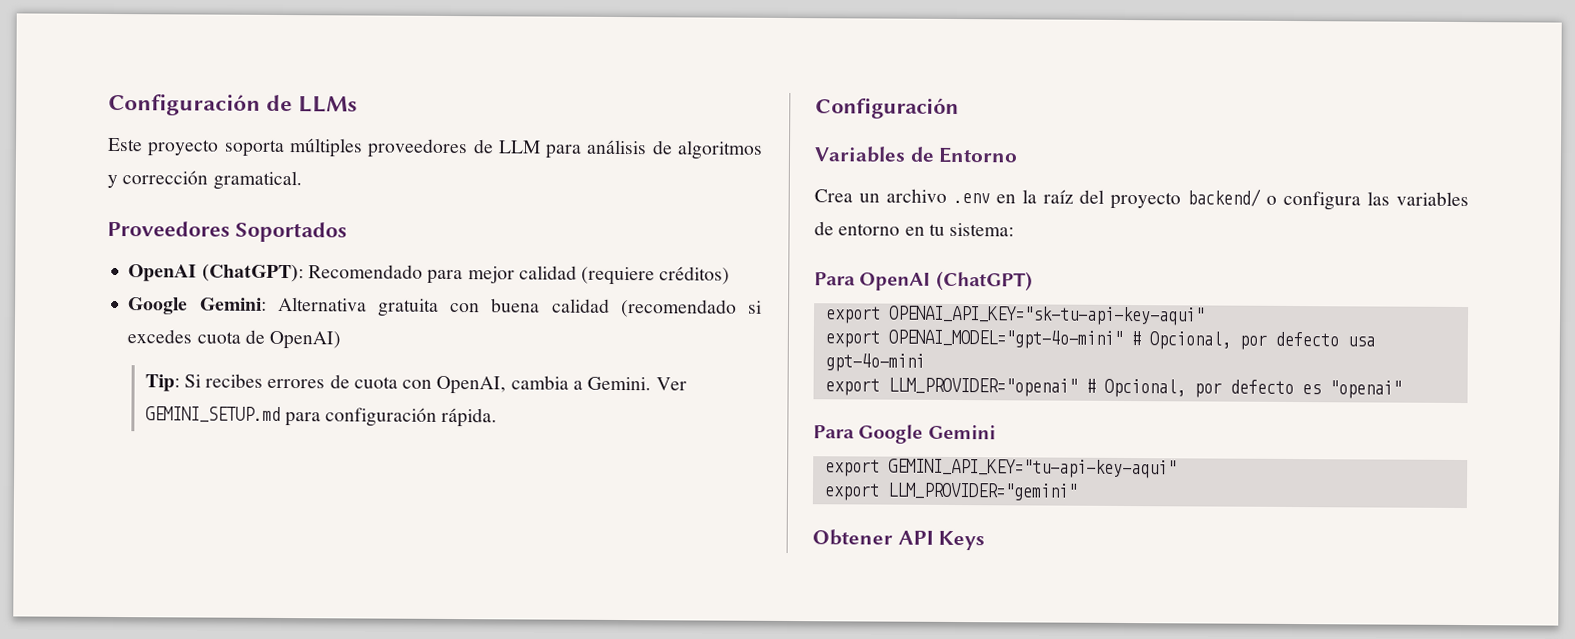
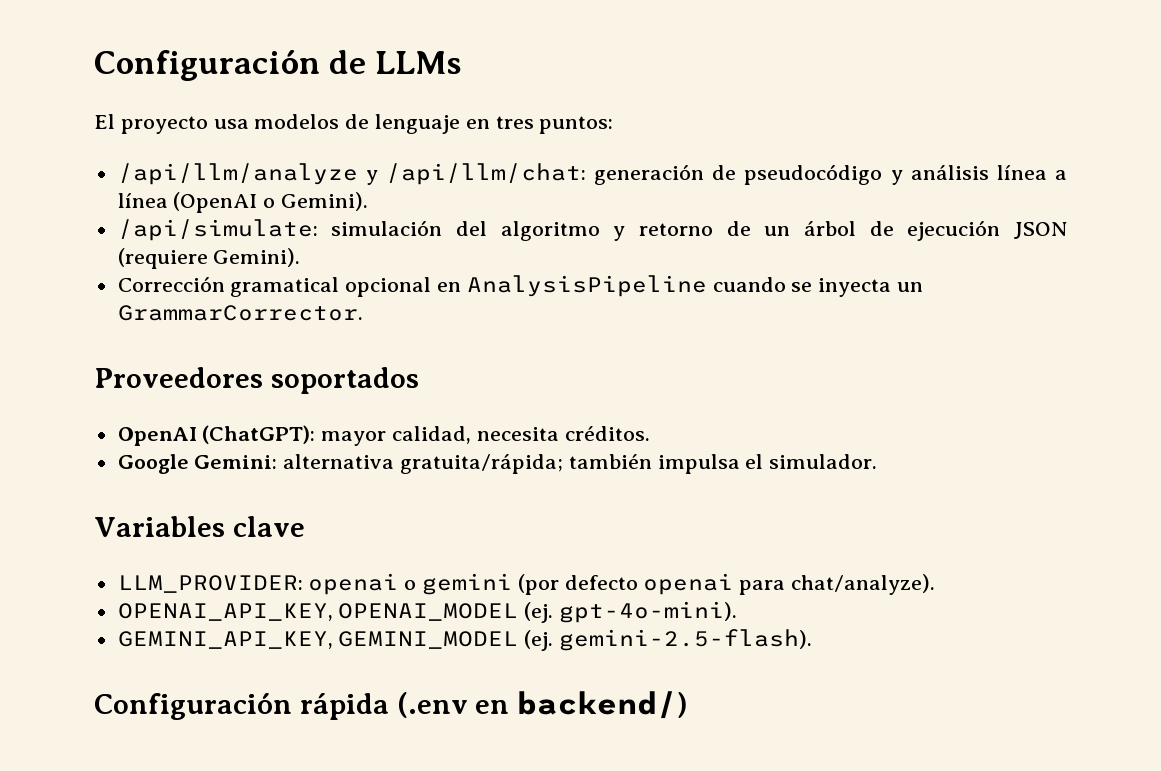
[107,137,763,160] [107,170,302,191] Este proyecto soporta múltiples proveedores de LLM para análisis de algoritmos y corrección gramatical. -> [94,114,614,134] [117,163,1067,185] [117,192,369,213] [117,219,1067,241] [117,248,301,269] [117,275,924,297] [117,305,363,321] El proyecto usa modelos de lenguaje en tres puntos: // /api/llm/analyze y /api/llm/chat: generación de pseudocódigo y análisis línea a línea (OpenAI o Gemini). // /api/simulate: simulación del algoritmo y retorno de un árbol de ejecución JSON (requiere Gemini). // Corrección gramatical opcional en AnalysisPipeline cuando se inyecta un GrammarCorrector.
[235,221,347,243] Soportados -> [270,367,419,394] soportados
[307,264,731,286] [128,296,763,318] [127,329,342,350] [144,373,687,395] [144,406,498,428] [815,97,959,120] [814,146,1019,164] [814,188,1469,211] [814,221,1015,237] [814,270,1033,292] [824,305,1205,326] [824,329,1375,350] [824,353,925,372] [824,377,1402,399] [813,424,996,444] [824,458,1177,479] [823,482,1078,501] [812,529,986,551] Recomendado para mejor calidad (requiere créditos) // Google Gemini: Alternativa gratuita con buena calidad (recomendado si excedes cuota de OpenAI) // Tip: Si recibes errores de cuota con OpenAI, cambia a Gemini. Ver GEMINI_SETUP.md para configuración rápida. // Configuración // Variables de Entorno // Crea un archivo .env en la raíz del proyecto backend/ o configura las variables de entorno en tu sistema: // Para OpenAI (ChatGPT) // export OPENAI_API_KEY="sk-tu-api-key-aqui" // export OPENAI_MODEL="gpt-4o-mini" # Opcional, por defecto usa gpt-4o-mini // export LLM_PROVIDER="openai" # Opcional, por defecto es "openai" // Para Google Gemini // export GEMINI_API_KEY="tu-api-key-aqui" // export LLM_PROVIDER="gemini" // Obtener API Keys -> [321,426,650,446] [117,454,878,474] [94,516,305,537] [117,573,936,595] [117,601,738,623] [117,629,813,651] [94,691,689,720] mayor calidad, necesita créditos. // Google Gemini: alternativa gratuita/rápida; también impulsa el simulador. // Variables clave // LLM_PROVIDER: openai o gemini (por defecto openai para chat/analyze). // OPENAI_API_KEY, OPENAI_MODEL (ej. gpt-4o-mini). // GEMINI_API_KEY, GEMINI_MODEL (ej. gemini-2.5-flash). // Configuración rápida (.env en backend/)

